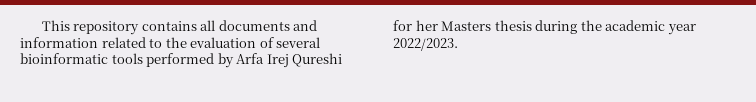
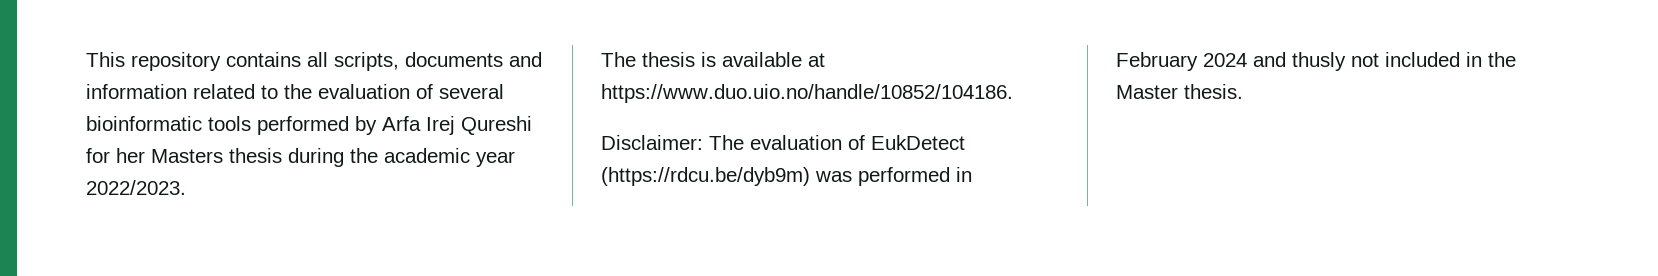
(216, 25) none -> [334,52,399,71] scripts,
(458, 44) none -> [601,52,825,67] [601,84,1013,103] [601,135,965,150] [601,167,972,186] [1116,52,1516,71] [1116,84,1243,99] // The thesis is available at https://www.duo.uio.no/handle/10852/104186. // Disclaimer: The evaluation of EukDetect (https://rdcu.be/dyb9m) was performed in February 2024 and thusly not included in the Master thesis.

